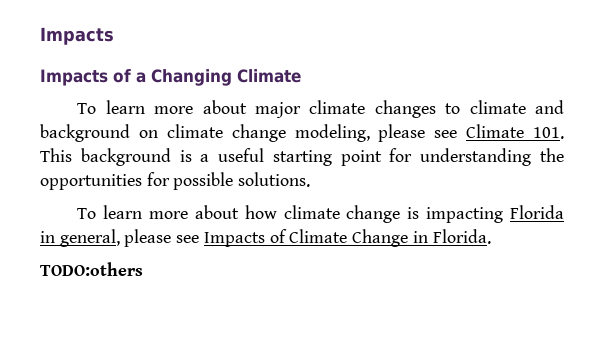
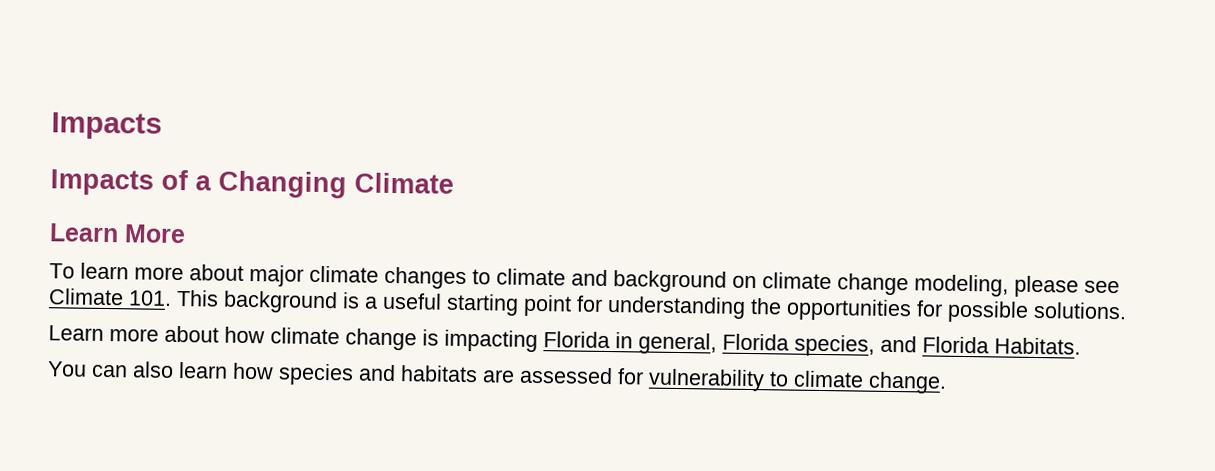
(301, 76) none -> [49,223,186,244] // Learn More
[77,205,143,219] To learn -> [48,325,104,341] Learn
[124,229,491,247] [40,262,143,276] please see Impacts of Climate Change in Florida. // TODO:others -> [722,333,1081,357] [47,361,947,394] Florida species, and Florida Habitats. // You can also learn how species and habitats are assessed for vulnerability to climate change.

